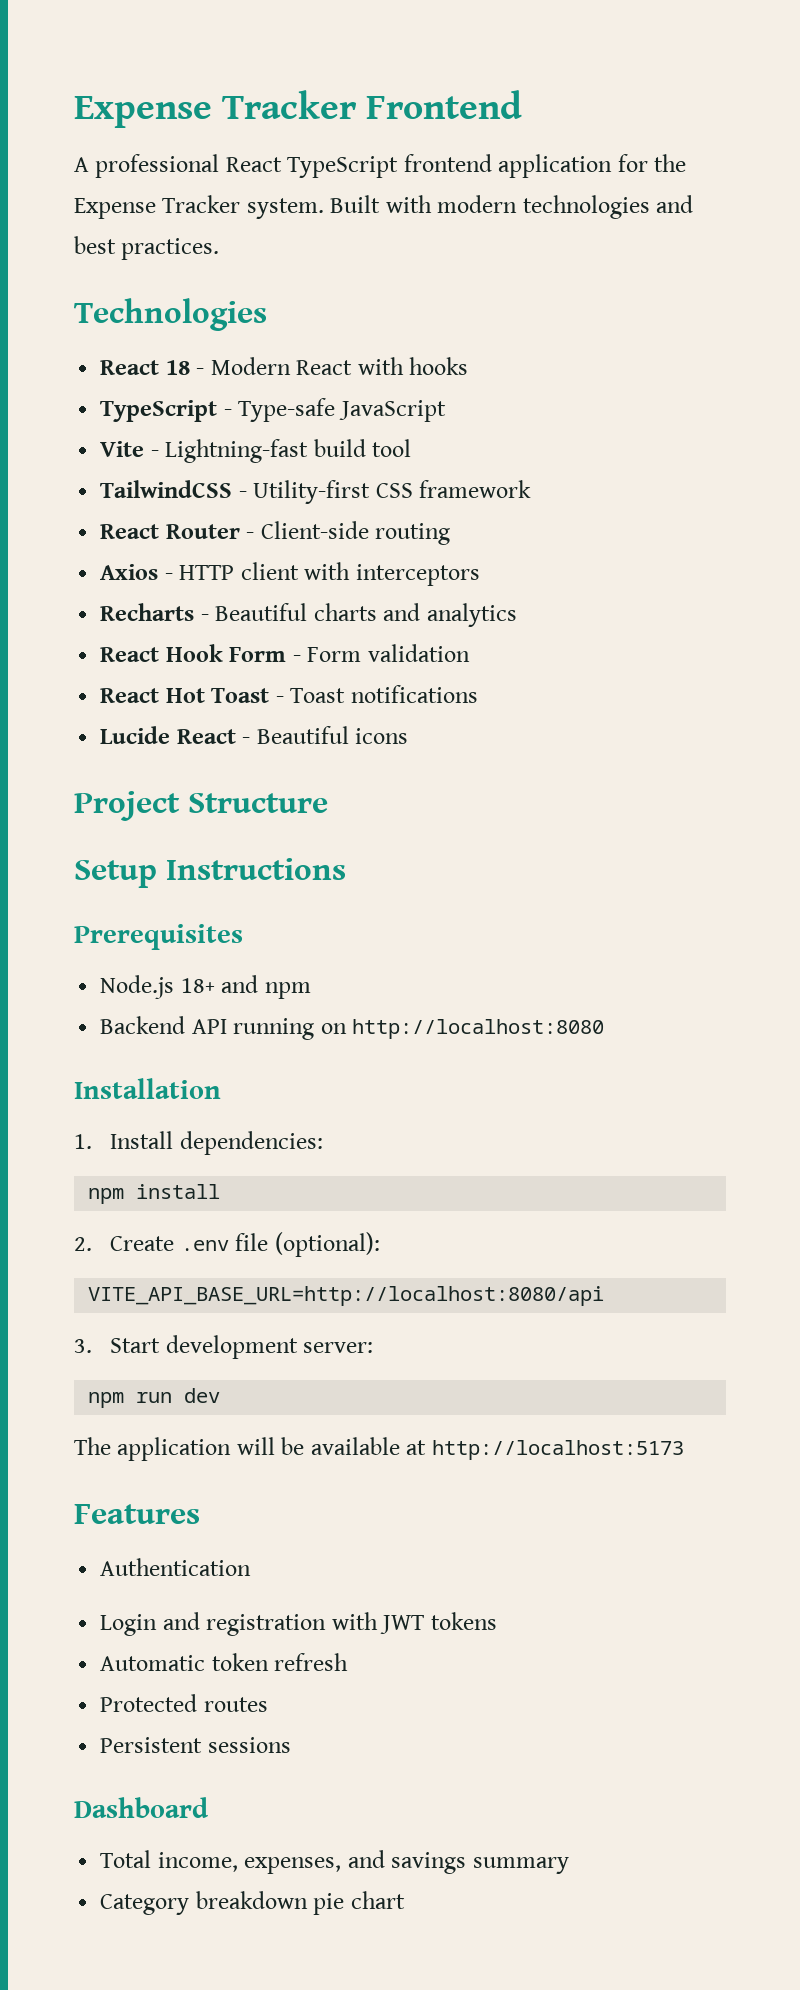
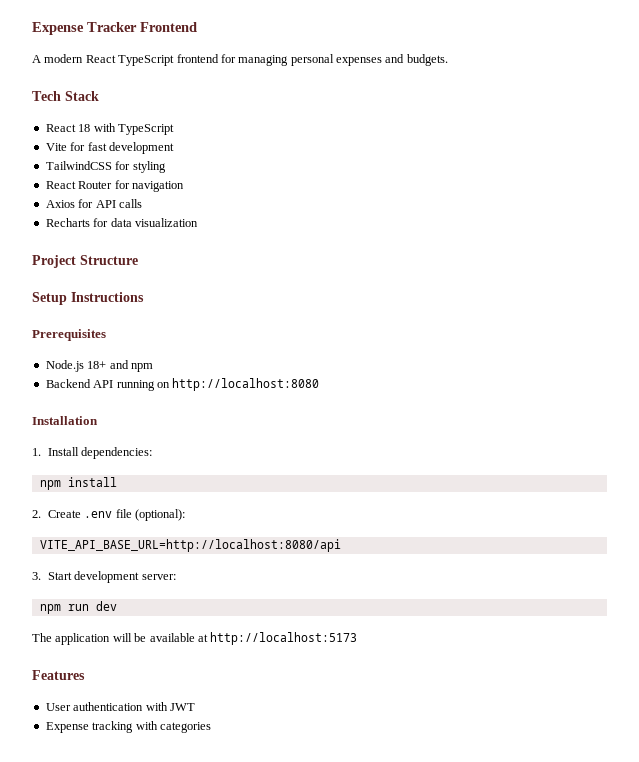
[95,154,220,178] professional -> [44,54,84,63] modern
[498,154,687,178] [74,195,694,219] [74,236,220,260] [74,298,267,331] [100,357,469,375] [100,398,446,422] [100,439,412,463] [100,480,532,504] [100,521,451,545] [100,562,480,586] [100,603,517,627] [100,644,470,662] [100,685,478,703] [100,726,409,744] application for the Expense Tracker system. Built with modern technologies and best practices. // Technologies // React 18 - Modern React with hooks // TypeScript - Type-safe JavaScript // Vite - Lightning-fast build tool // TailwindCSS - Utility-first CSS framework // React Router - Client-side routing // Axios - HTTP client with interceptors // Recharts - Beautiful charts and analytics // React Hook Form - Form validation // React Hot Toast - Toast notifications // Lucide React - Beautiful icons -> [220,54,448,66] [32,91,99,101] [45,123,174,135] [45,142,174,154] [45,161,166,173] [45,180,184,192] [45,199,142,208] [45,218,198,227] for managing personal expenses and budgets. // Tech Stack // React 18 with TypeScript // Vite for fast development // TailwindCSS for styling // React Router for navigation // Axios for API calls // Recharts for data visualization
[100,1558,252,1576] [100,1612,497,1636] [100,1653,349,1671] [100,1694,268,1712] [100,1737,291,1753] [74,1797,209,1818] [100,1850,569,1874] [100,1891,405,1915] Authentication // Login and registration with JWT tokens // Automatic token refresh // Protected routes // Persistent sessions // Dashboard // Total income, expenses, and savings summary // Category breakdown pie chart -> [45,702,195,711] [45,721,211,733] User authentication with JWT // Expense tracking with categories

